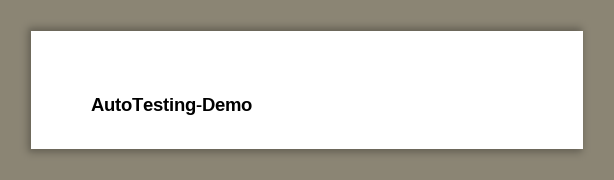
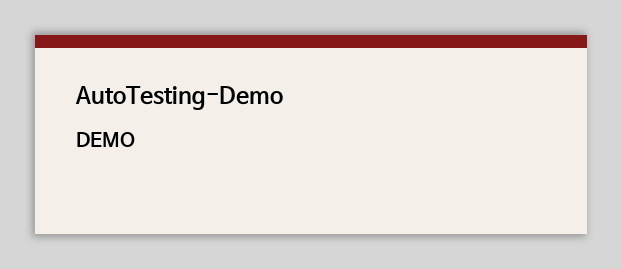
(252, 106) none -> [76,132,135,147] // DEMO

